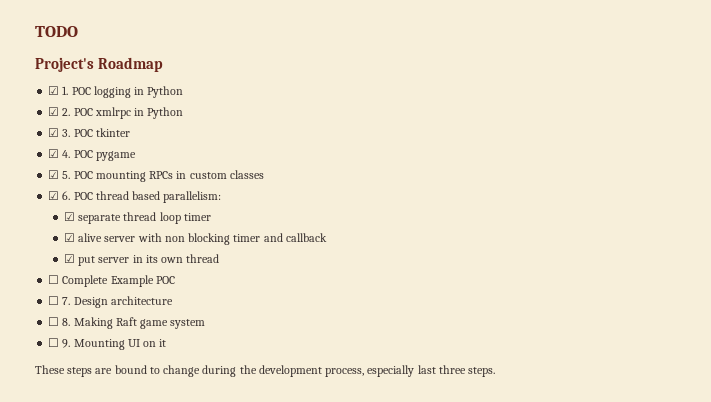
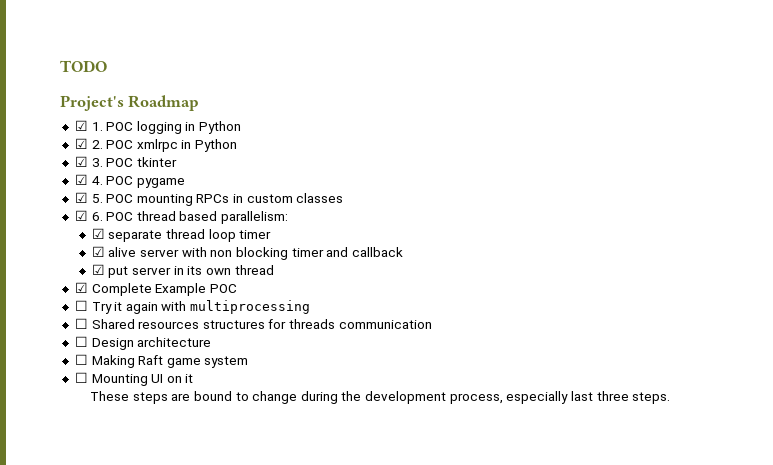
[48,275,60,284] ☐ -> [74,282,88,293] ☑
[62,297,71,305] 7. -> [91,300,311,314] [74,318,432,329] [74,336,88,347] Try it again with multiprocessing // ☐ Shared resources structures for threads communication // ☐
[62,318,71,326] 8. -> (88, 359) none
[62,339,71,348] 9. -> (88, 377) none

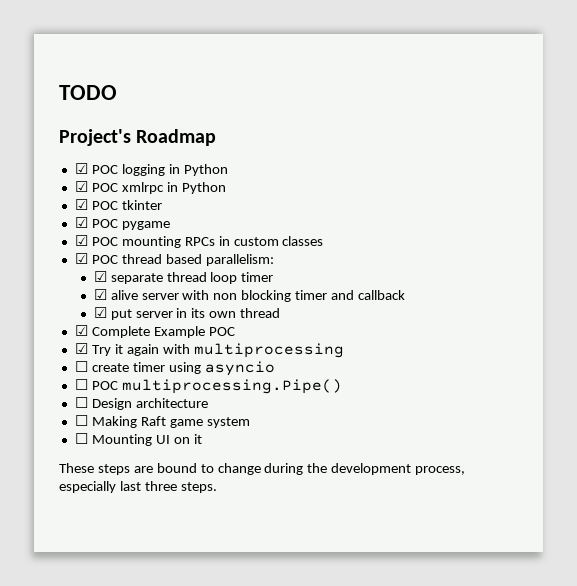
[91,122,103,131] 1. -> (88, 168) none
[91,140,103,149] 2. -> (88, 186) none
[91,158,103,167] 3. -> (88, 204) none
[91,176,103,185] 4. -> (88, 222) none
[91,194,103,203] 5. -> (88, 240) none
[91,212,103,221] 6. -> (88, 258) none
[74,300,88,311] ☐ -> [74,343,88,354] ☑
[91,319,432,329] Shared resources structures for threads communication -> [91,361,275,376] [74,379,342,394] create timer using asyncio // ☐ POC multiprocessing.Pipe()

